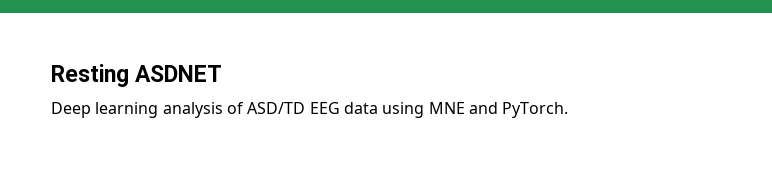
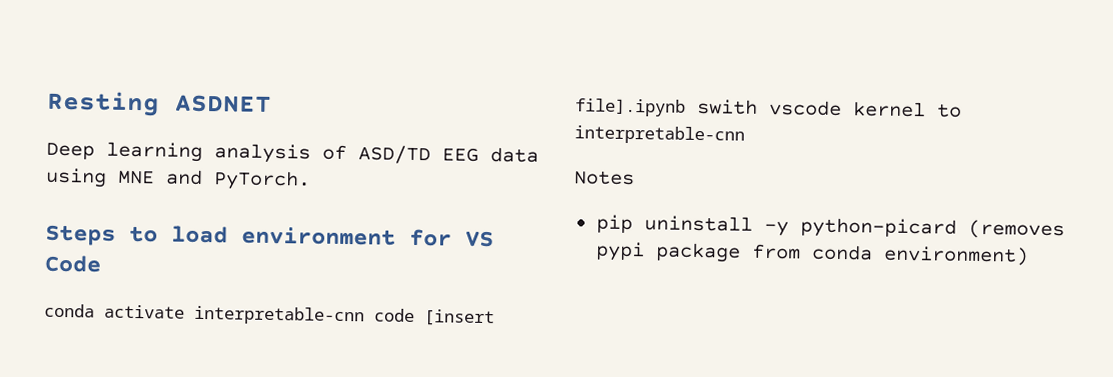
(569, 110) none -> [45,224,494,248] [44,254,102,273] [44,303,495,327] [575,98,962,118] [574,125,745,145] [574,170,635,186] [595,214,1065,240] [594,241,1029,266] // Steps to load environment for VS Code // conda activate interpretable-cnn code [insert file].ipynb swith vscode kernel to interpretable-cnn // Notes // pip uninstall -y python-picard (removes pypi package from conda environment)

